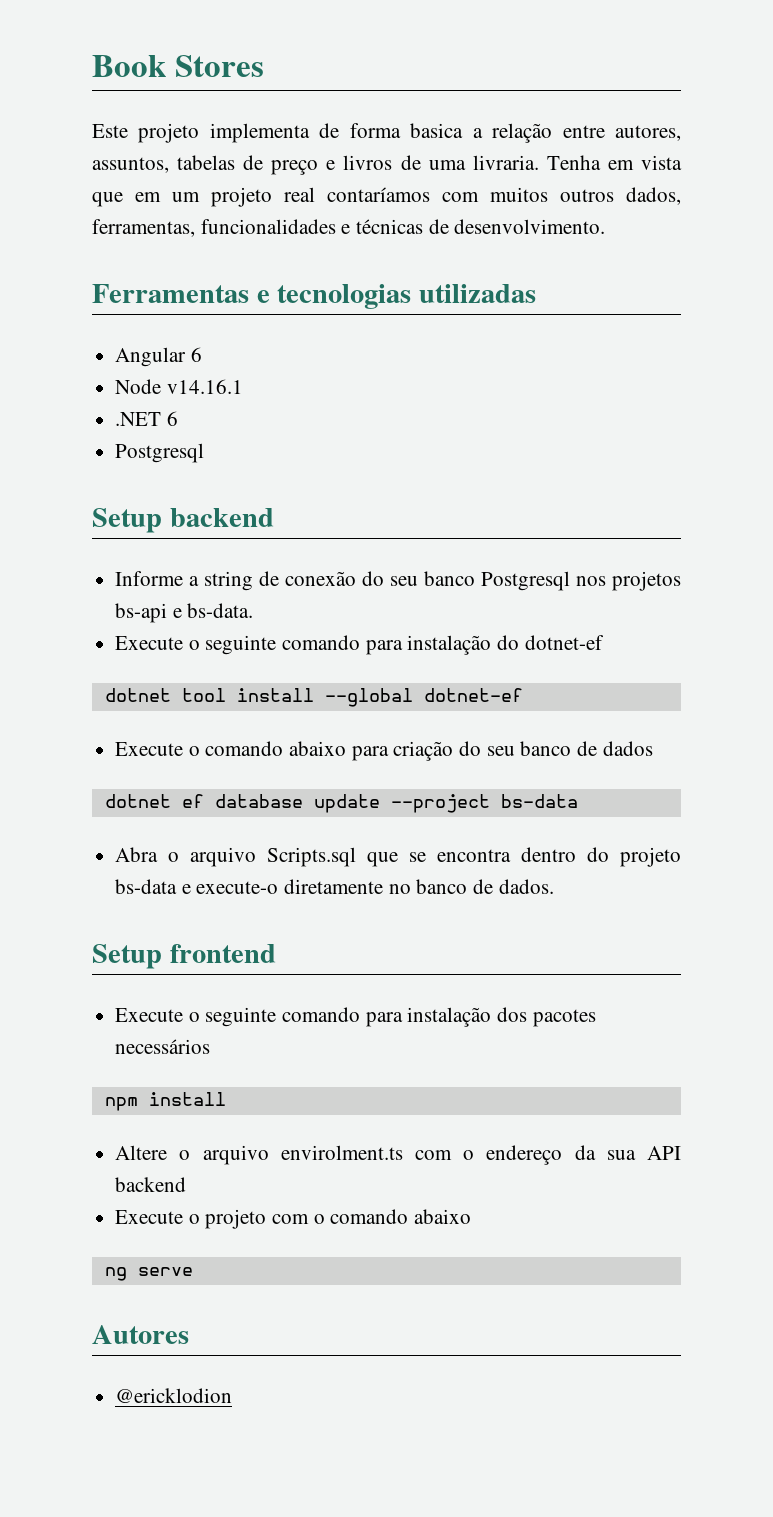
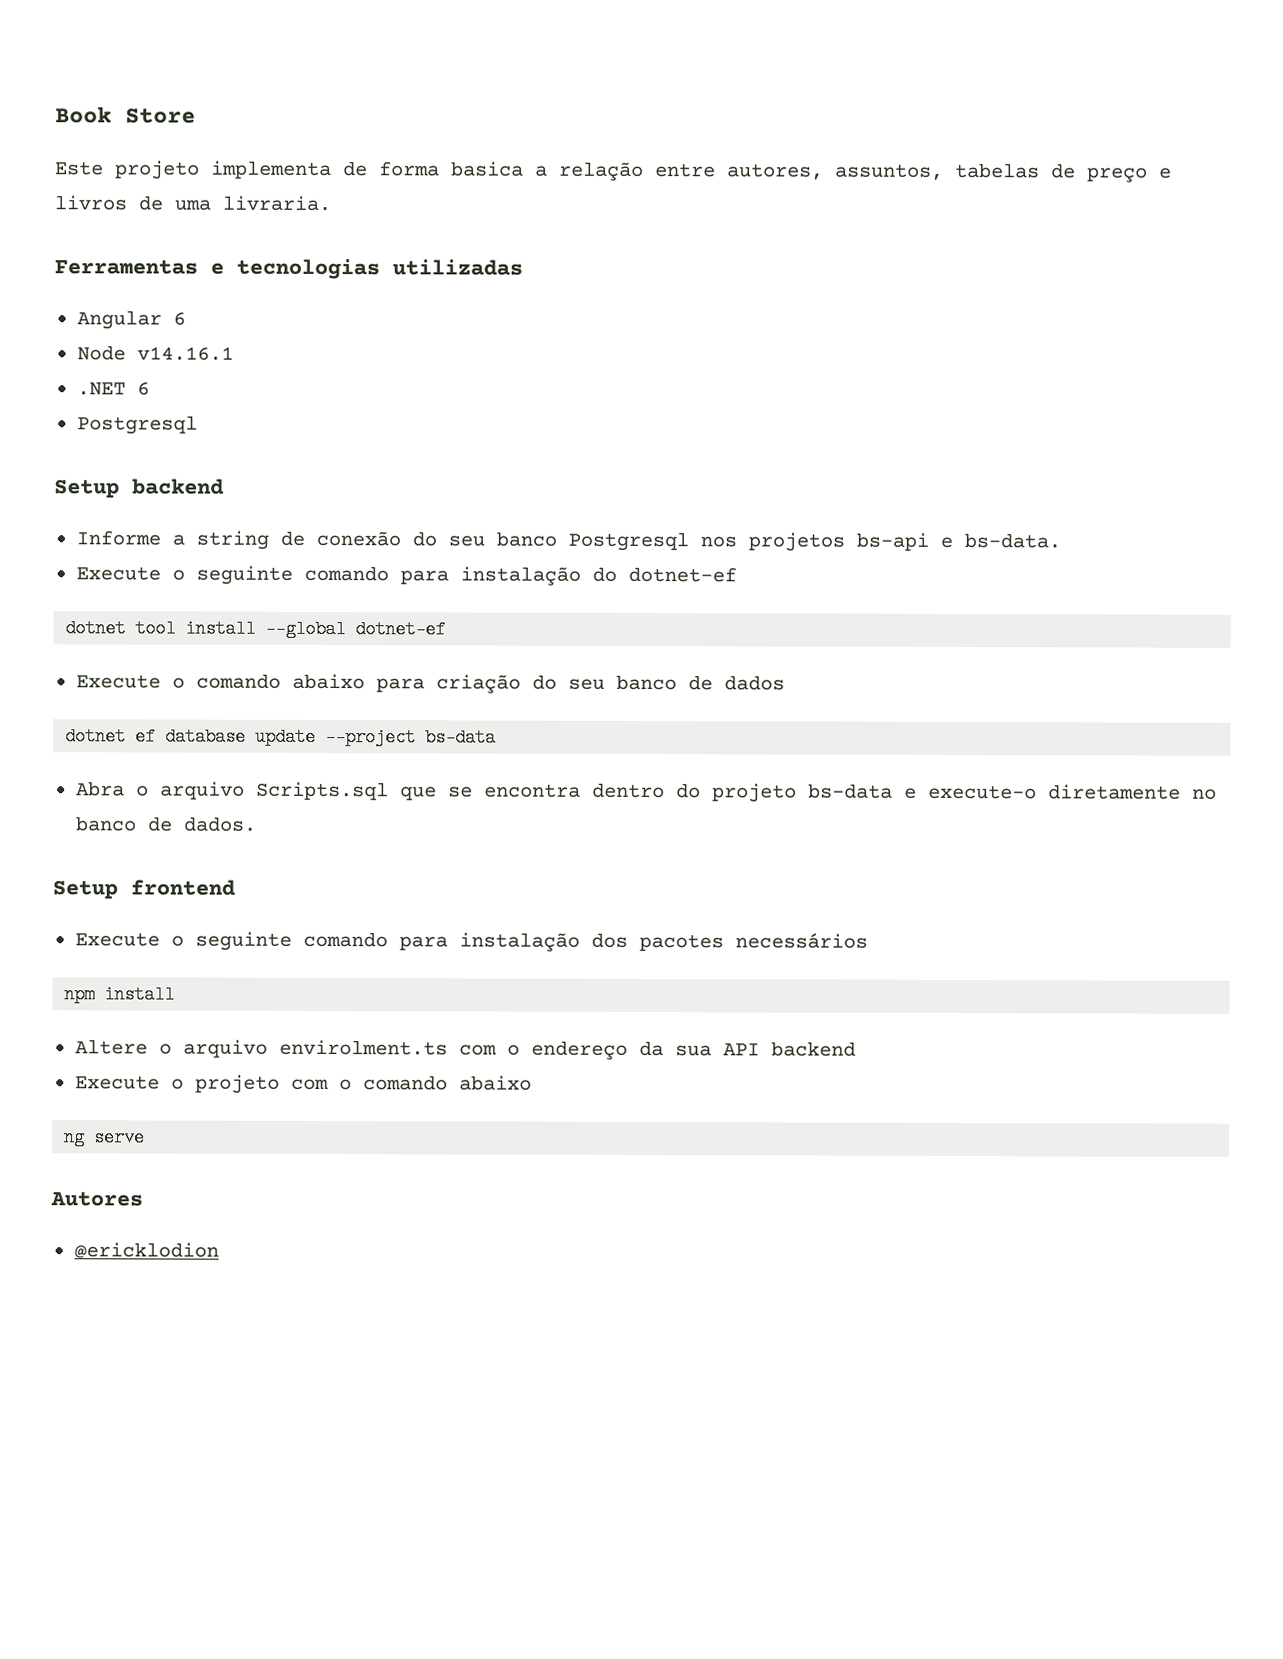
[174,55,264,77] Stores -> [125,108,196,124] Store
[546,155,682,170] [92,187,681,207] [92,219,606,237] Tenha em vista que em um projeto real contaríamos com muitos outros dados, ferramentas, funcionalidades e técnicas de desenvolvimento. -> (331, 203) none

